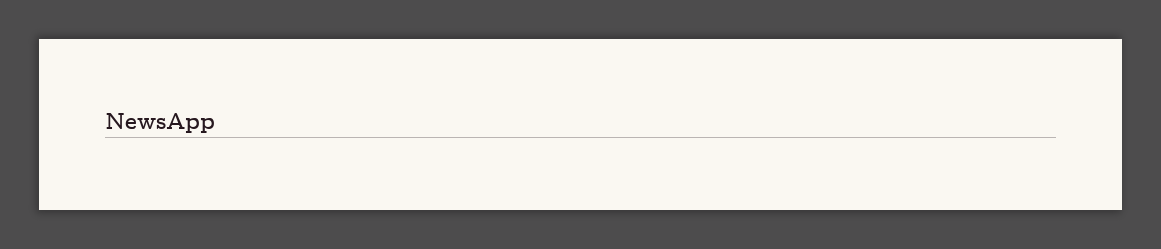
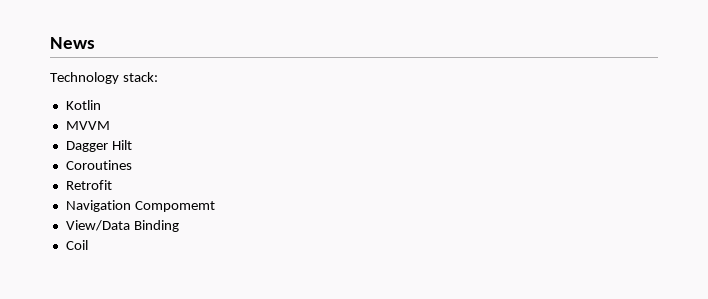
[105,113,215,133] NewsApp -> [50,37,95,49] [50,72,158,84] [65,100,101,110] [65,121,110,130] [65,140,132,152] [65,160,132,170] [65,180,112,190] [65,200,215,212] [65,220,179,232] [65,240,88,250] News // Technology stack: // Kotlin // MVVM // Dagger Hilt // Coroutines // Retrofit // Navigation Compomemt // View/Data Binding // Coil

